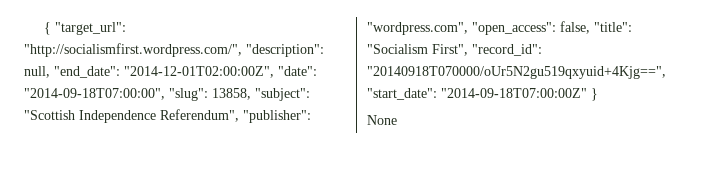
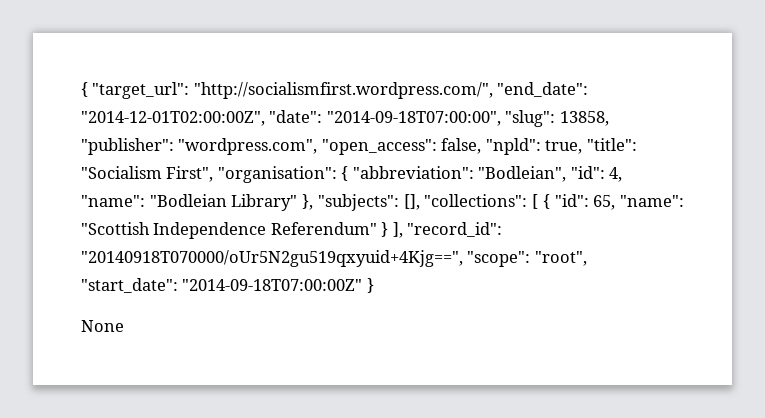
[246,44,324,57] [24,66,50,78] "description": null, -> (493, 90) none
[255,88,310,101] [24,109,239,123] "subject": "Scottish Independence Referendum", -> (609, 118) none
(590, 27) none -> [485,138,583,155] "npld": true,
[472,44,542,56] [367,66,666,79] "record_id": "20140918T070000/oUr5N2gu519qxyuid+4Kjg==", -> [217,166,623,183] [81,194,685,211] [81,222,503,239] [81,250,587,267] "organisation": { "abbreviation": "Bodleian", "id": 4, "name": "Bodleian Library" }, "subjects": [], "collections": [ { "id": 65, "name": "Scottish Independence Referendum" } ], "record_id": "20140918T070000/oUr5N2gu519qxyuid+4Kjg==", "scope": "root",

